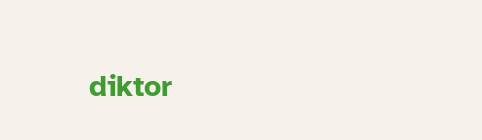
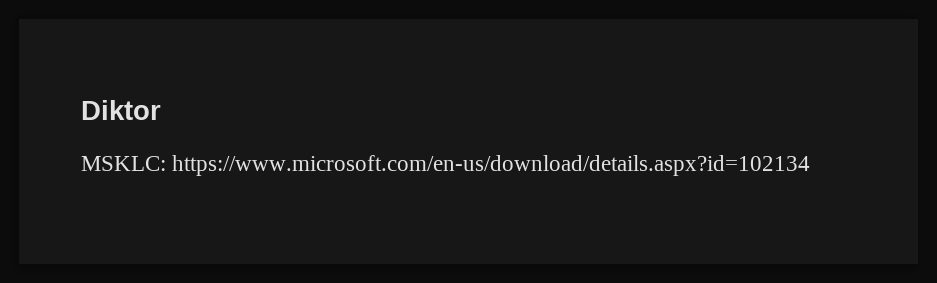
[89,74,172,96] diktor -> [81,100,161,120] [81,155,811,176] Diktor // MSKLC: https://www.microsoft.com/en-us/download/details.aspx?id=102134

